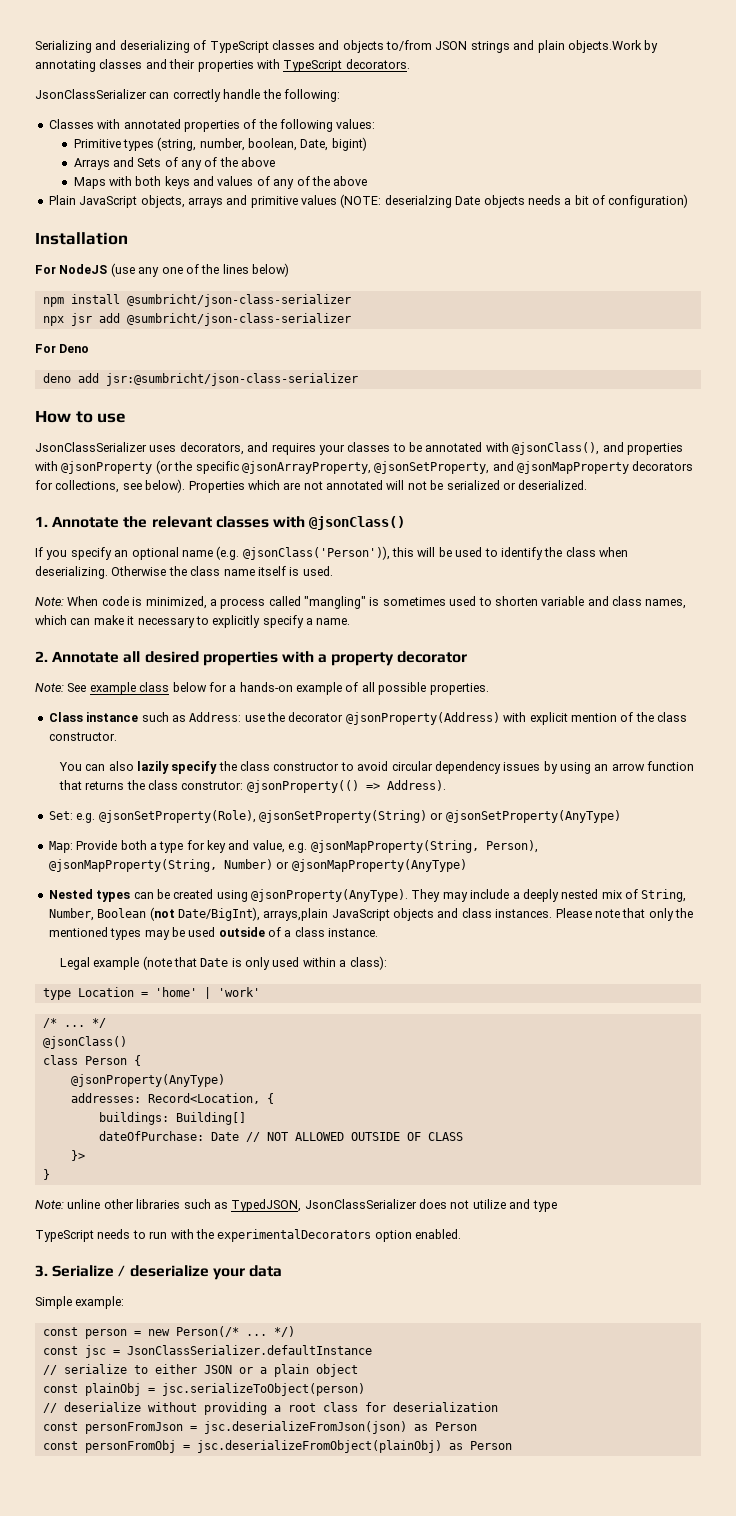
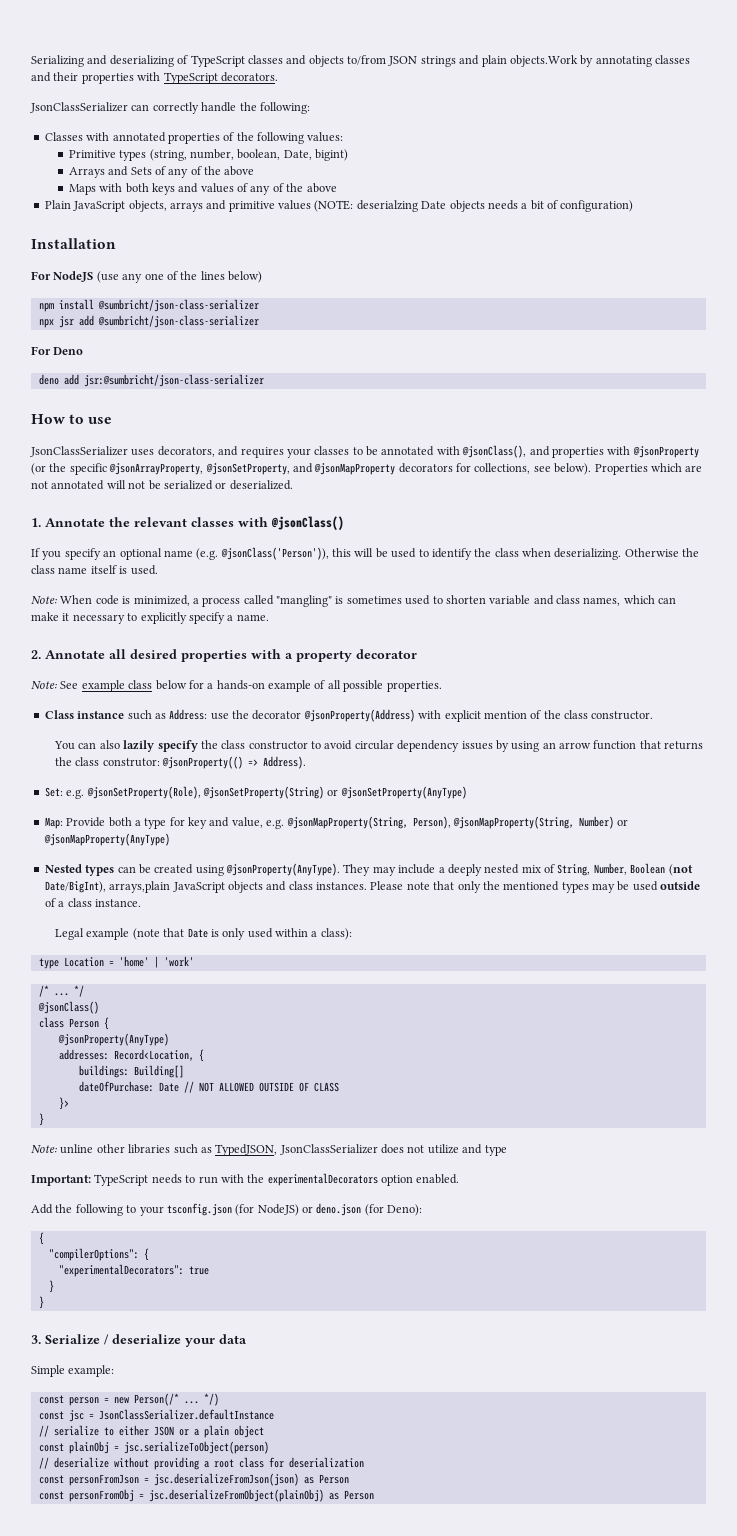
(557, 1206) none -> [31,1175,91,1186] Important:
(461, 1234) none -> [31,1203,423,1216] [38,1232,44,1245] [48,1248,149,1261] [58,1264,209,1277] [48,1280,54,1293] [38,1296,44,1309] // Add the following to your tsconfig.json (for NodeJS) or deno.json (for Deno): // { // "compilerOptions": { // "experimentalDecorators": true // } // }

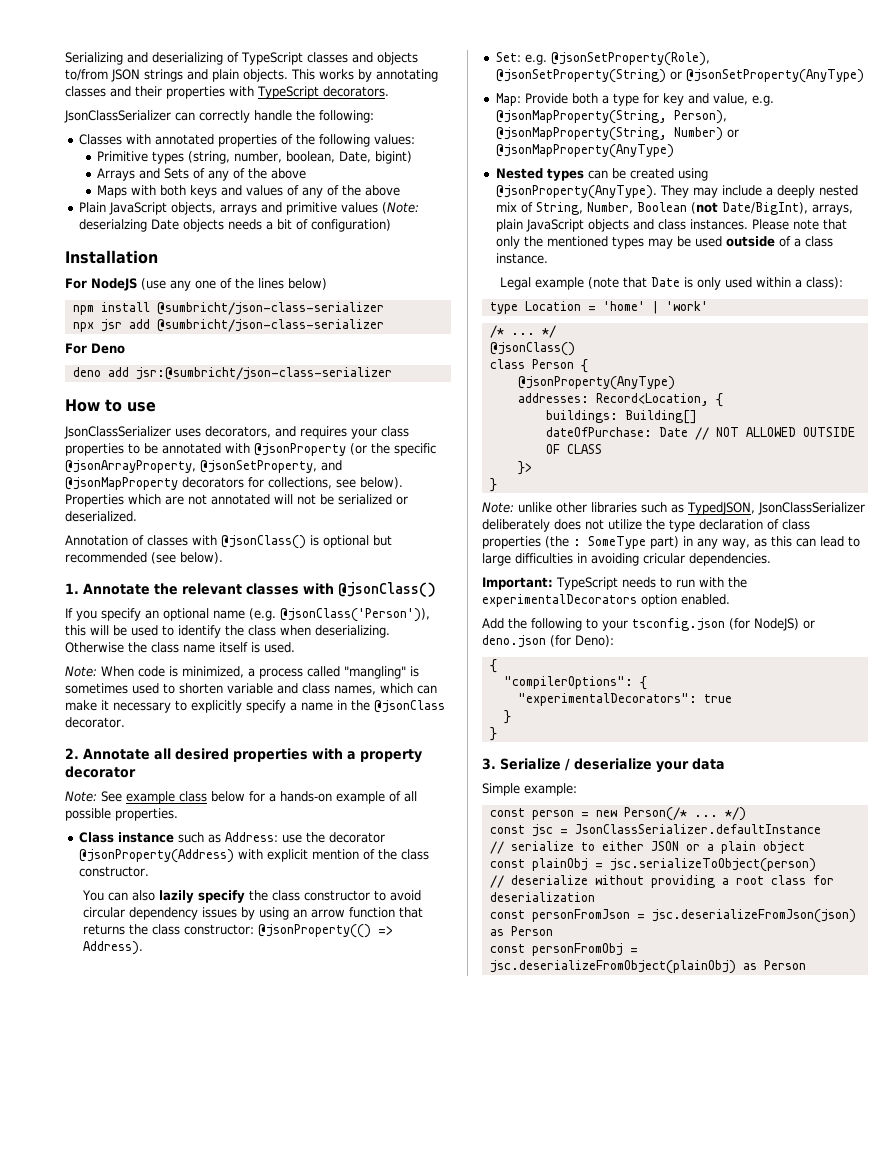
[509,55,578,67] objects.Work -> [243,69,354,82] objects. This works
[314,200,354,212] (NOTE: -> [381,202,419,214] (Note:
[314,446,350,455] classes -> [381,426,409,437] [65,443,124,456] class properties
[462,445,631,458] @jsonClass(), and properties with -> (250, 448) none
(293, 485) none -> [65,535,392,549] [65,552,223,564] // Annotation of classes with @jsonClass() is optional but recommended (see below).
[236,614,269,621] name. -> [301,700,445,713] [65,717,125,728] name in the @jsonClass decorator.
[102,758,160,767] construtor: -> [184,924,255,935] constructor:
[109,881,171,893] arrays,plain -> [811,204,853,215] [495,219,523,232] arrays, plain
[60,1144,94,1154] unline -> [518,502,552,513] unlike
(378, 1149) none -> [482,519,550,532] deliberately
[462,1144,507,1156] and type -> [646,519,810,532] [482,536,860,549] [482,553,771,566] the type declaration of class properties (the : SomeType part) in any way, as this can lead to large difficulties in avoiding cricular dependencies.

